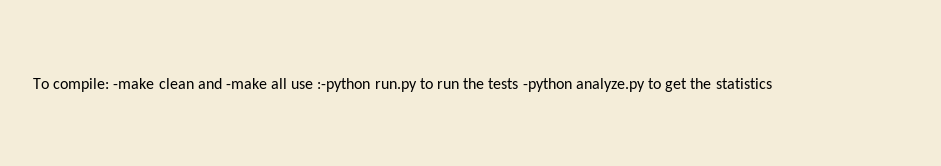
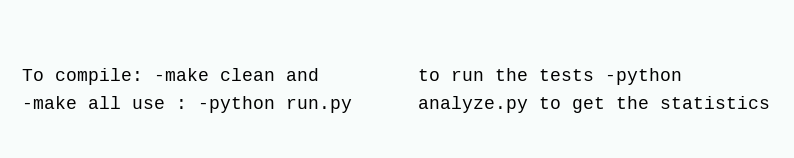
[317,78,371,92] :-python -> [176,96,275,113] : -python

